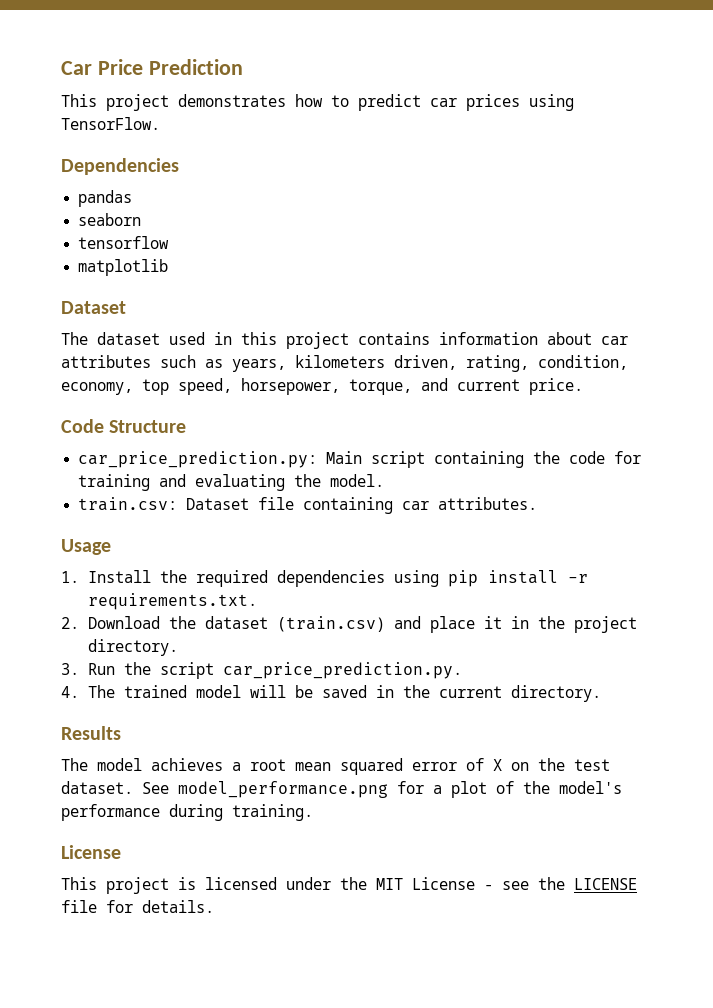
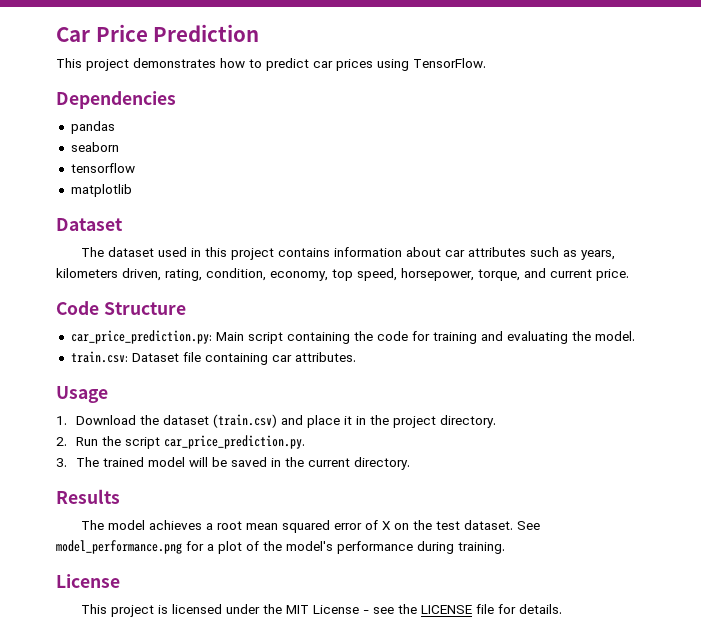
[88,570,589,587] [88,593,258,610] [61,617,79,629] Install the required dependencies using pip install -r requirements.txt. // 2. -> (67, 420) none
[61,663,79,675] 3. -> [56,437,67,446] 2.
[61,686,79,698] 4. -> [56,458,67,467] 3.

